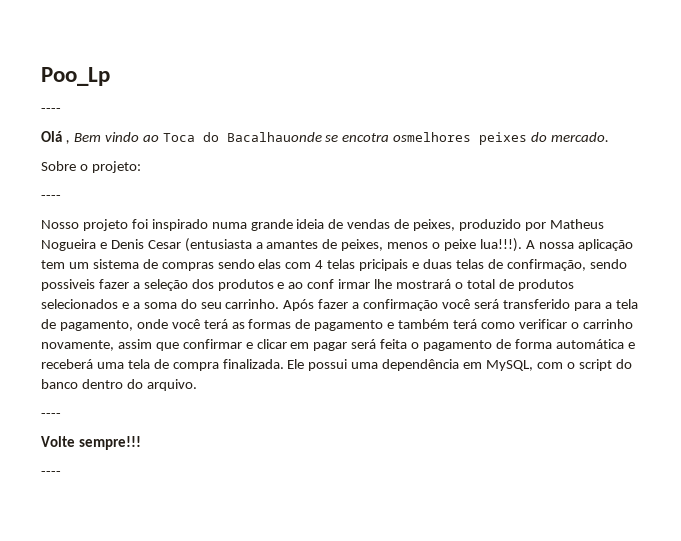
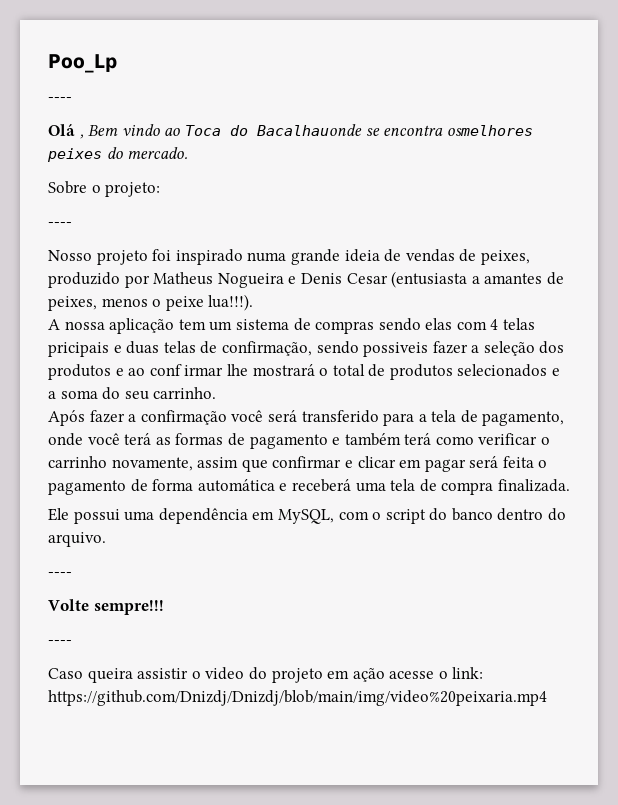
[342,133,390,142] encotra -> [383,125,444,136] encontra
(522, 245) none -> (254, 302) //
(280, 304) none -> (217, 393) //
(284, 364) none -> (570, 485) //
(61, 473) none -> [48,667,484,683] [48,690,547,706] // Caso queira assistir o video do projeto em ação acesse o link: https://github.com/Dnizdj/Dnizdj/blob/main/img/video%20peixaria.mp4

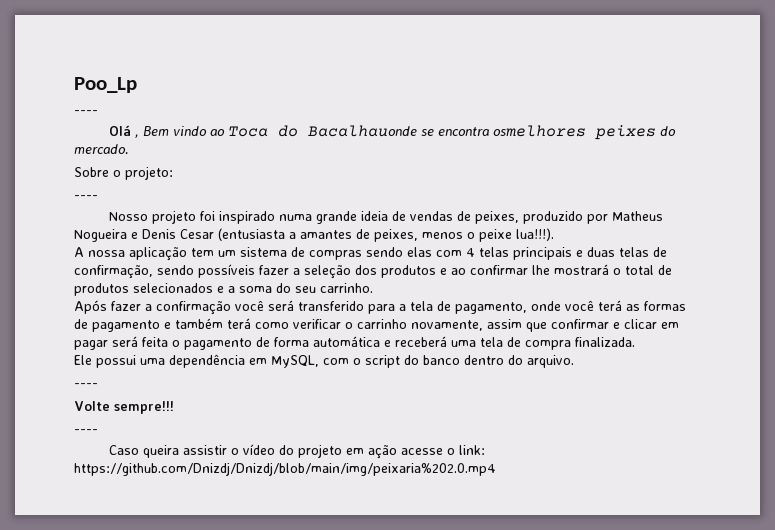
[48,342,109,357] pricipais -> [513,247,572,260] principais
[363,342,429,357] possiveis -> [198,264,255,278] possíveis
[149,364,224,376] conf irmar -> [470,265,528,275] confirmar
[205,667,245,680] video -> [242,444,275,455] vídeo
[48,690,547,706] https://github.com/Dnizdj/Dnizdj/blob/main/img/video%20peixaria.mp4 -> [74,462,496,476] https://github.com/Dnizdj/Dnizdj/blob/main/img/peixaria%202.0.mp4

